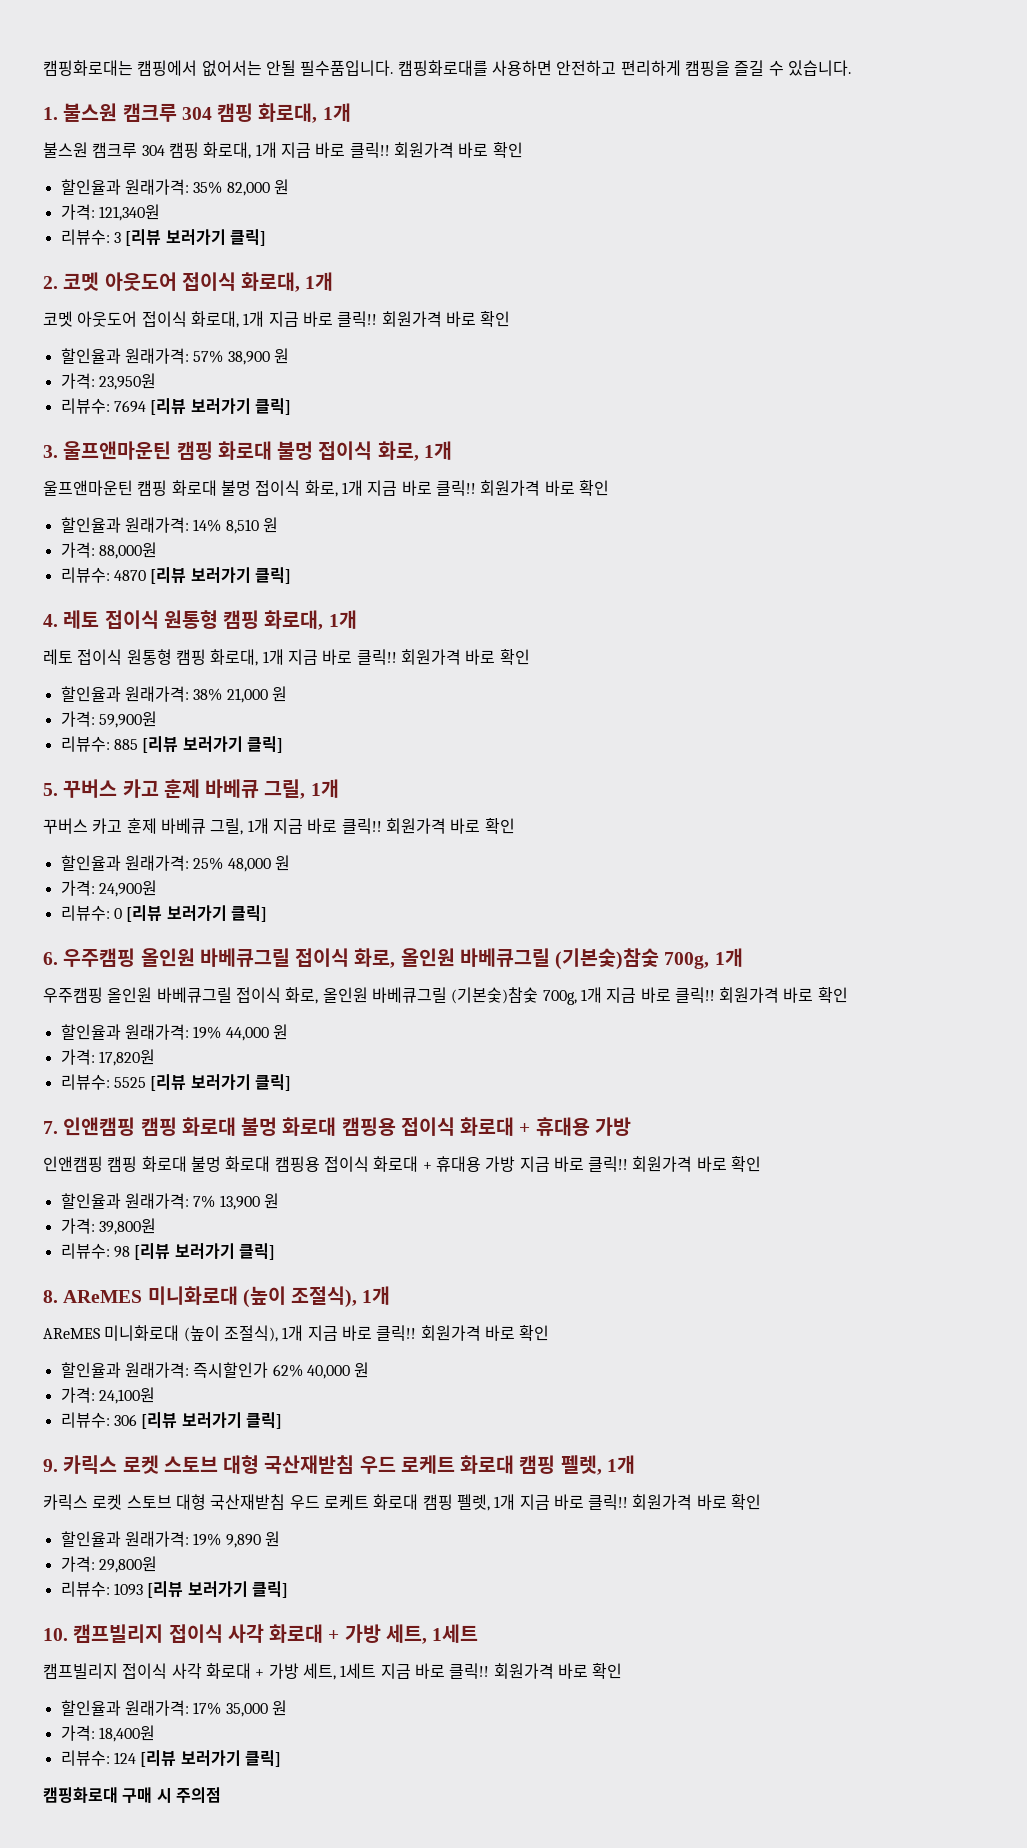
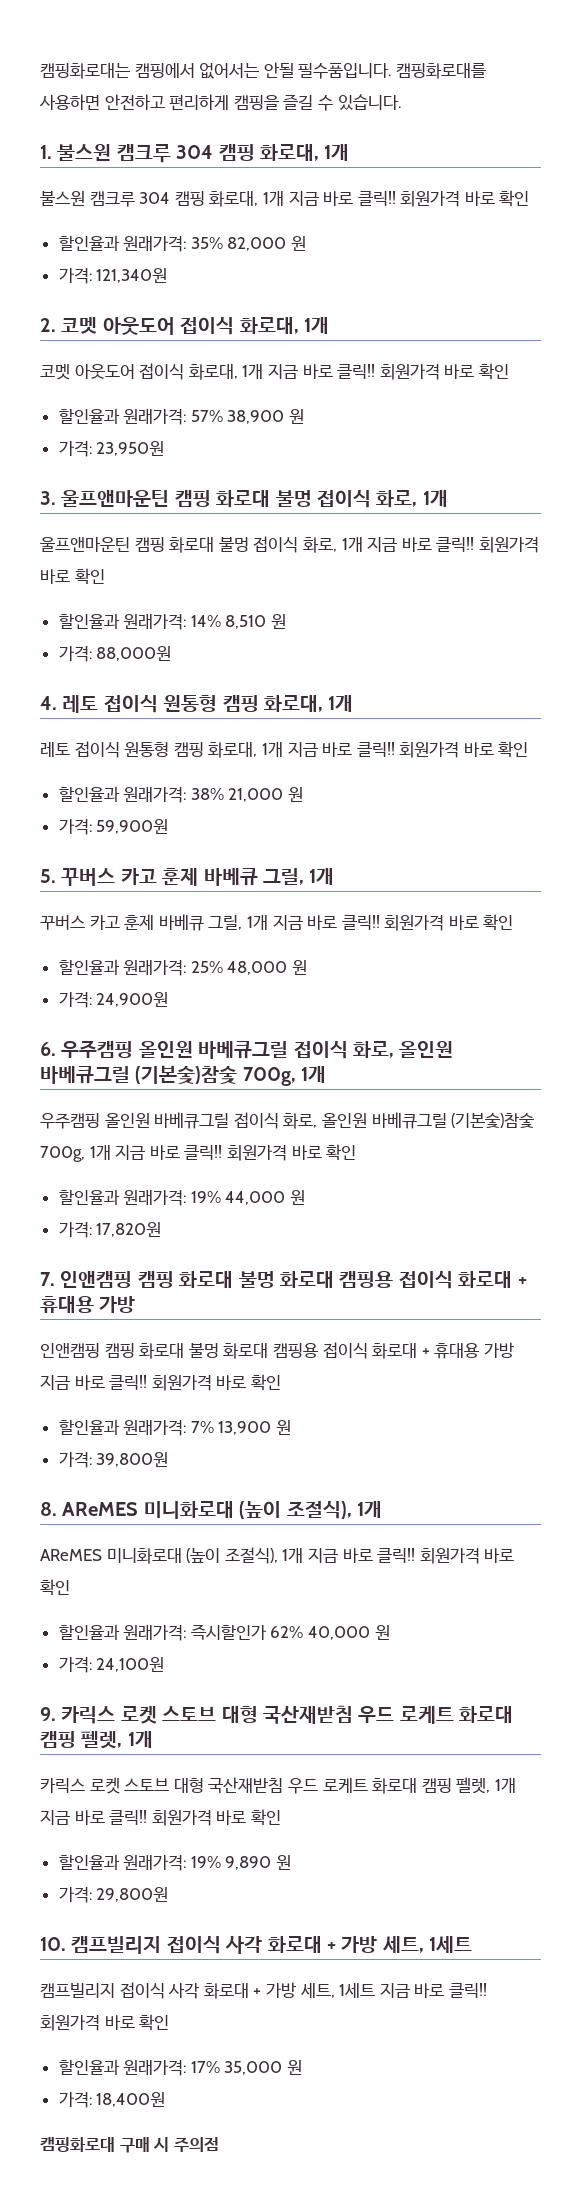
[60,229,266,246] // 리뷰수: 3 [리뷰 보러가기 클릭] -> (168, 275) none
[60,398,291,415] // 리뷰수: 7694 [리뷰 보러가기 클릭] -> (165, 448) none
[60,567,291,584] // 리뷰수: 4870 [리뷰 보러가기 클릭] -> (172, 653) none
[60,736,283,753] // 리뷰수: 885 [리뷰 보러가기 클릭] -> (169, 826) none
[60,905,267,922] // 리뷰수: 0 [리뷰 보러가기 클릭] -> (169, 999) none
[60,1074,291,1091] // 리뷰수: 5525 [리뷰 보러가기 클릭] -> (162, 1229) none
[60,1243,275,1260] // 리뷰수: 98 [리뷰 보러가기 클릭] -> (169, 1459) none
[60,1412,282,1429] // 리뷰수: 306 [리뷰 보러가기 클릭] -> (165, 1664) none
[60,1581,288,1598] // 리뷰수: 1093 [리뷰 보러가기 클릭] -> (169, 1894) none
[60,1750,281,1767] // 리뷰수: 124 [리뷰 보러가기 클릭] -> (166, 2099) none

